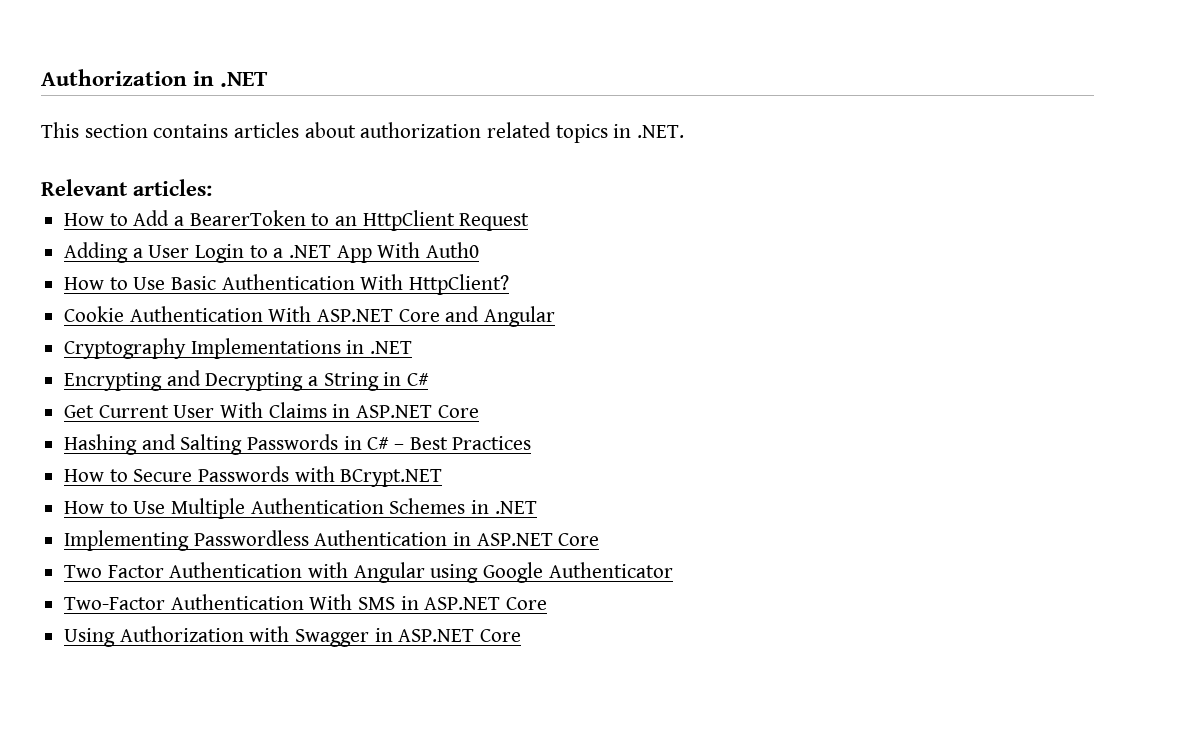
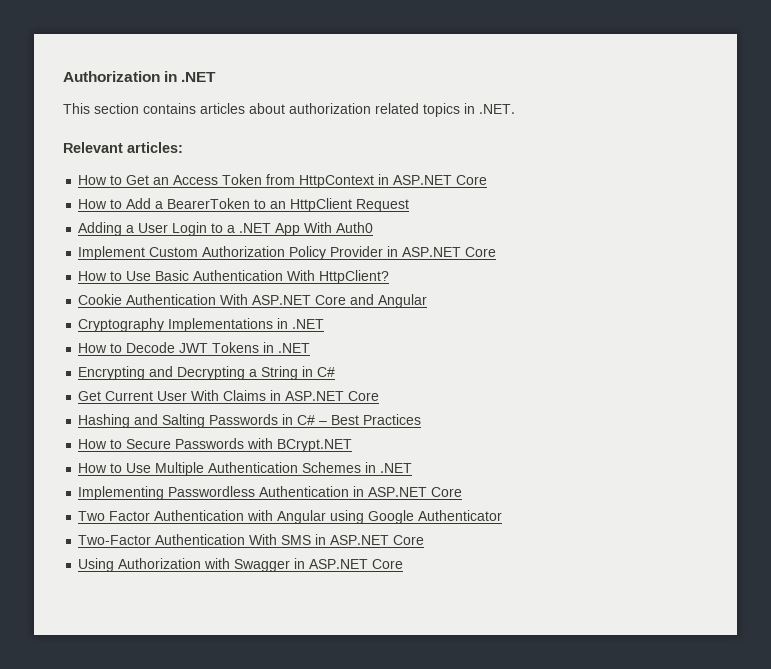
(212, 187) none -> [78,174,488,188] // How to Get an Access Token from HttpContext in ASP.NET Core
(480, 250) none -> [78,246,497,260] // Implement Custom Authorization Policy Provider in ASP.NET Core
(413, 347) none -> [78,342,311,353] // How to Decode JWT Tokens in .NET

